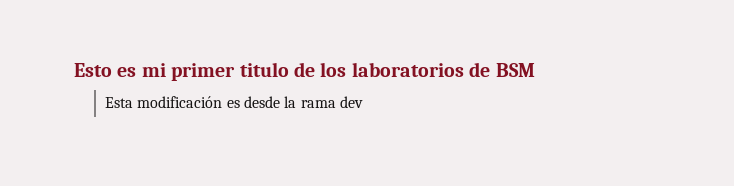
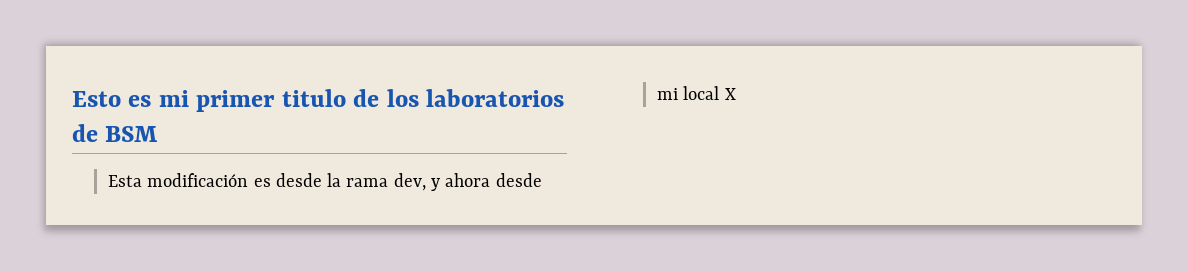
[339,96,363,108] dev -> [393,173,542,191] [657,86,736,100] dev, y ahora desde mi local X

